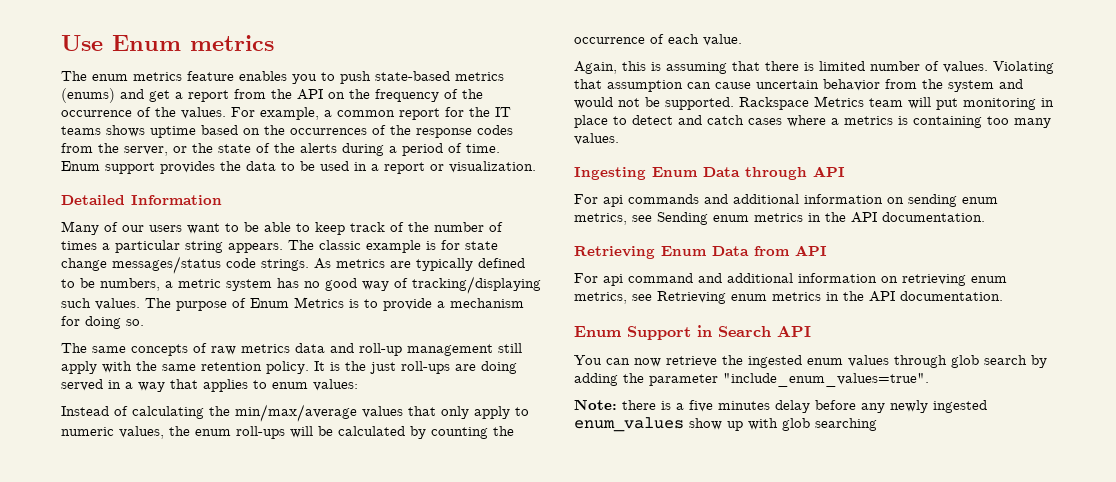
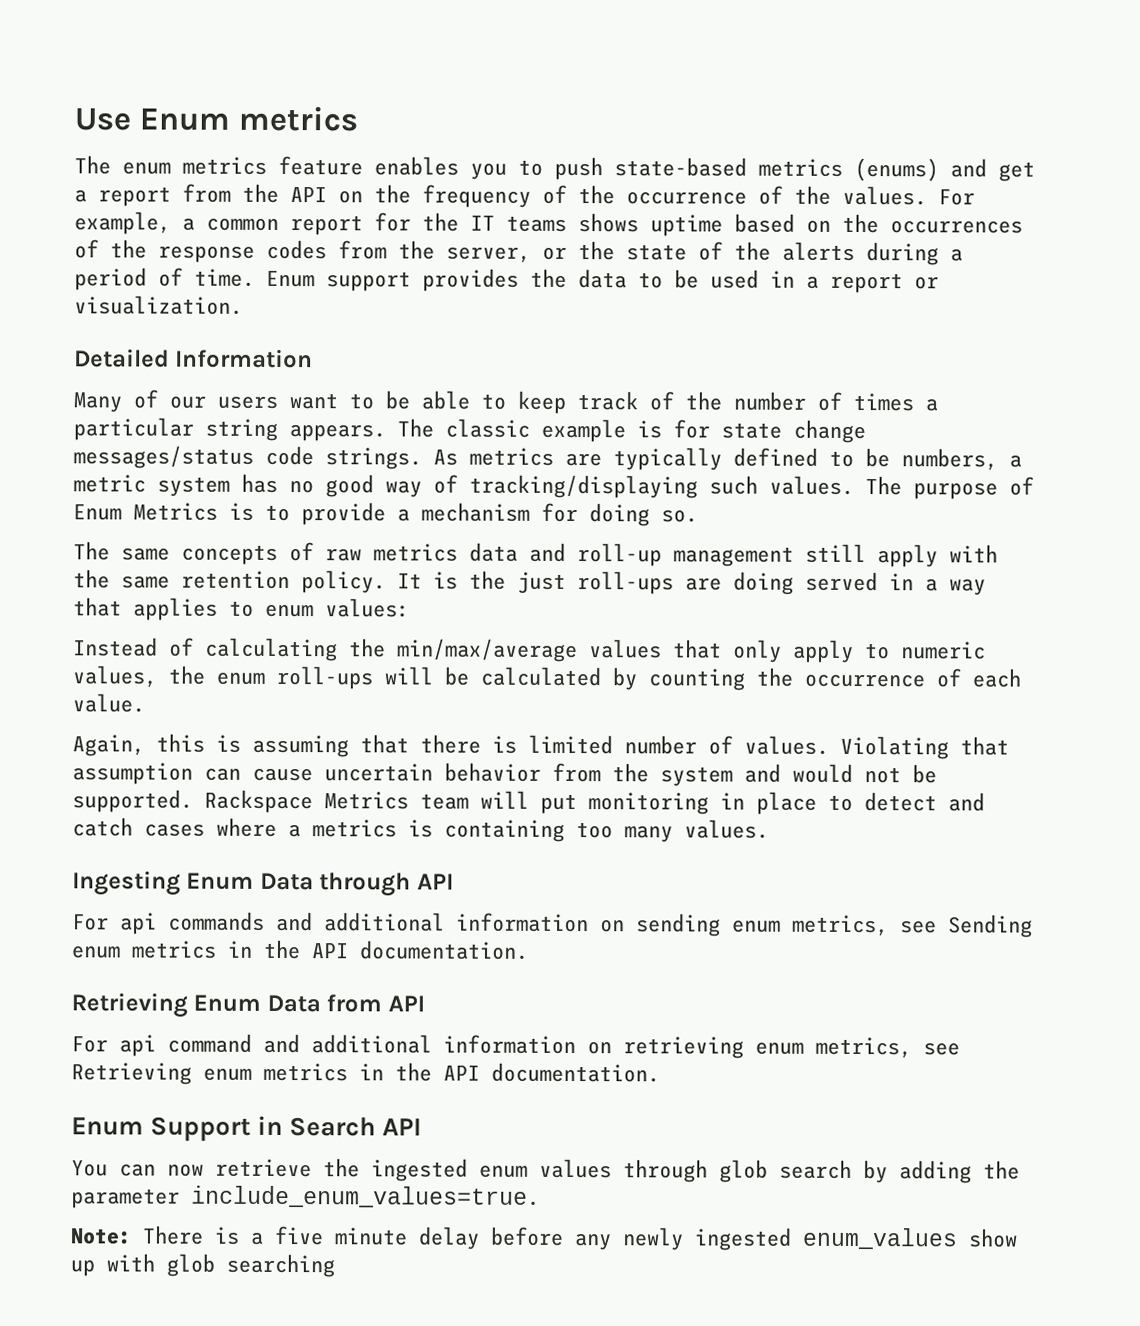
[723,373,929,387] "include_enum_values=true". -> [191,1185,540,1208] include_enum_values=true.
[622,400,656,410] there -> [142,1225,204,1245] There
[718,401,770,410] minutes -> [334,1227,408,1246] minute

